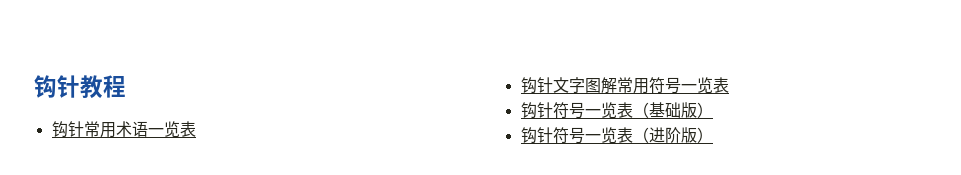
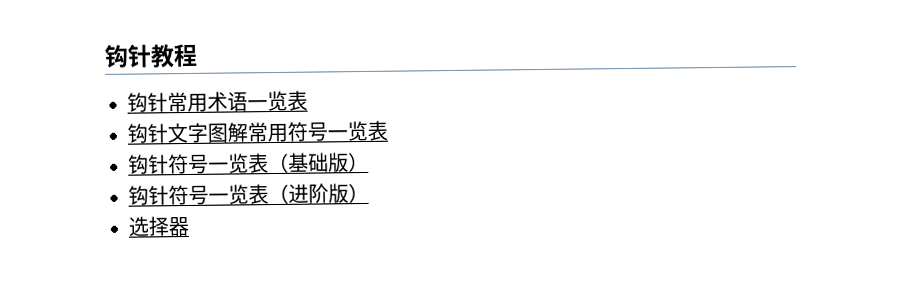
(713, 135) none -> [128,216,189,237] // 选择器

